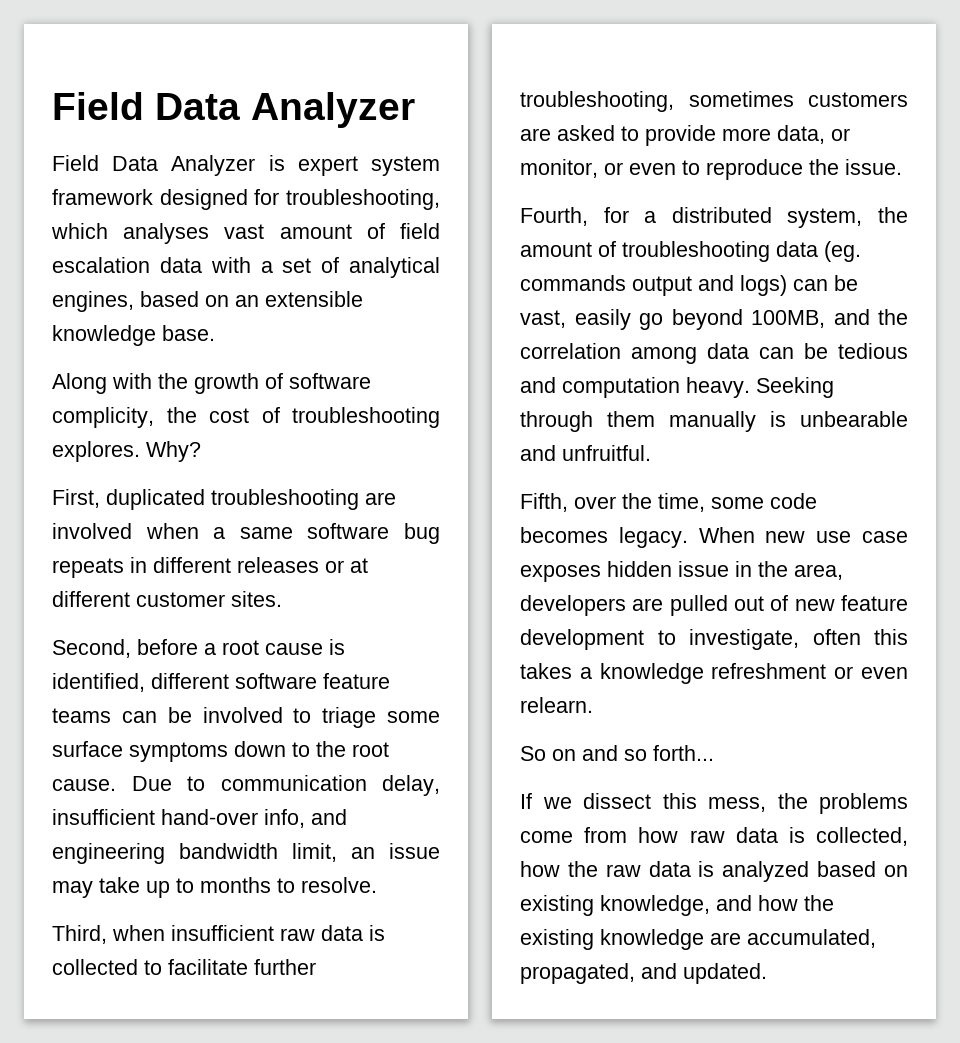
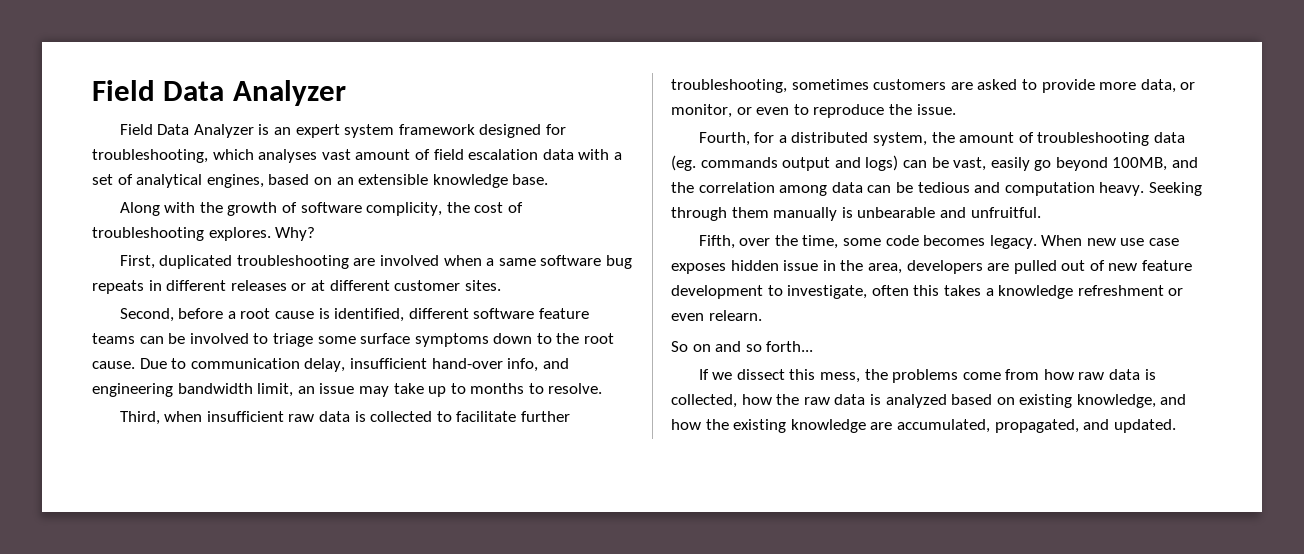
(285, 163) none -> [273,127,291,135] an

